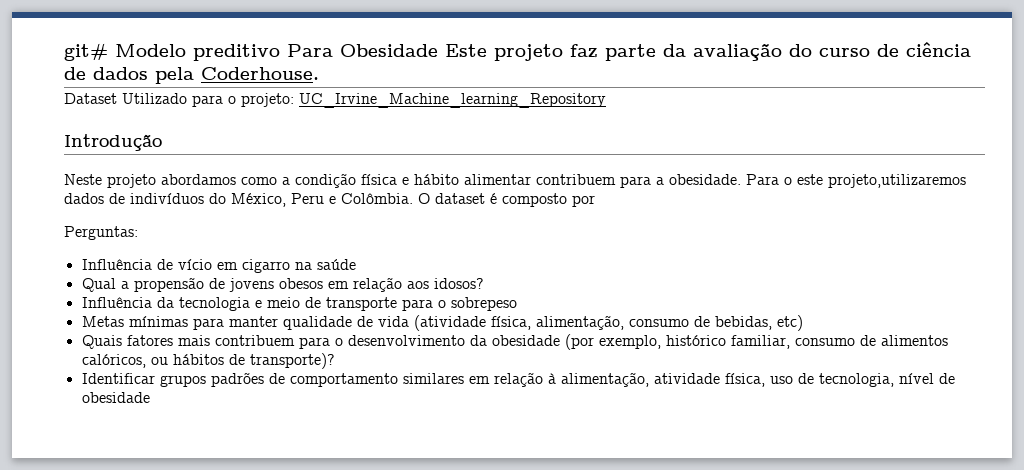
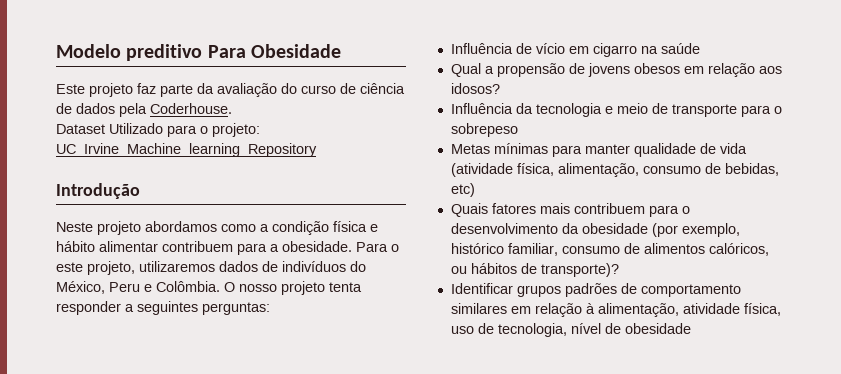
[64,43,108,61] git# -> (56, 51) none
(438, 50) none -> (341, 51) //
[828,174,966,188] projeto,utilizaremos -> [87,261,215,275] projeto, utilizaremos
[435,193,595,207] [64,226,138,240] dataset é composto por // Perguntas: -> [239,281,362,295] [56,301,270,315] nosso projeto tenta responder a seguintes perguntas:

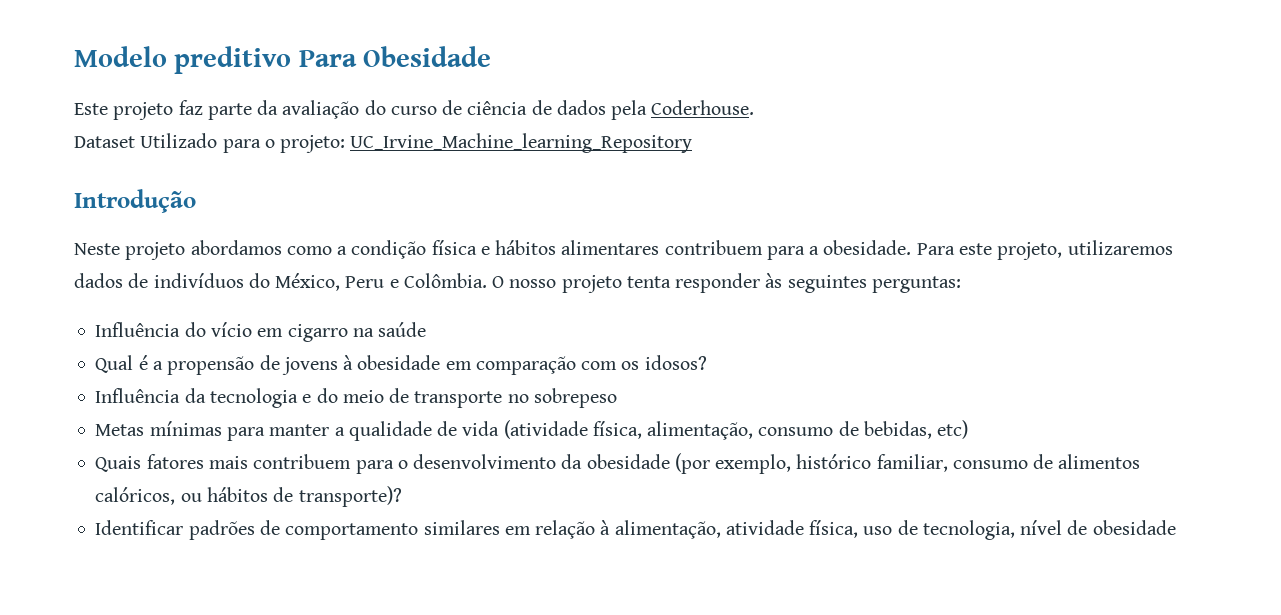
[56,241,158,252] hábito alimentar -> [495,240,660,255] hábitos alimentares
[391,244,399,252] o -> (955, 249) none
[125,304,134,312] a -> [765,273,783,288] às
[515,43,532,54] de -> [184,322,206,337] do
(481, 70) none -> [138,355,148,370] é
[633,63,782,77] obesos em relação aos -> [343,355,640,375] à obesidade em comparação com os
(613, 110) none -> [316,388,338,403] do
[740,105,782,117] para o -> [507,394,529,403] no
(630, 149) none -> [334,427,345,436] a
[516,285,561,297] grupos -> (184, 527) none

